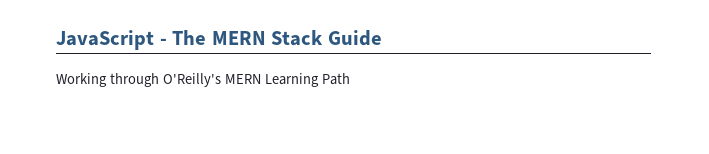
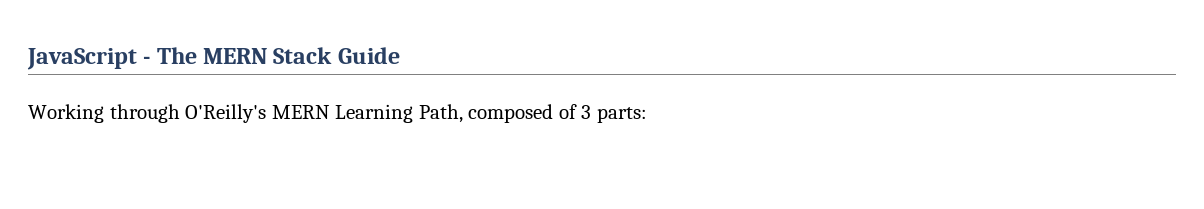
[321,73,350,85] Path -> [418,104,647,123] Path, composed of 3 parts:

